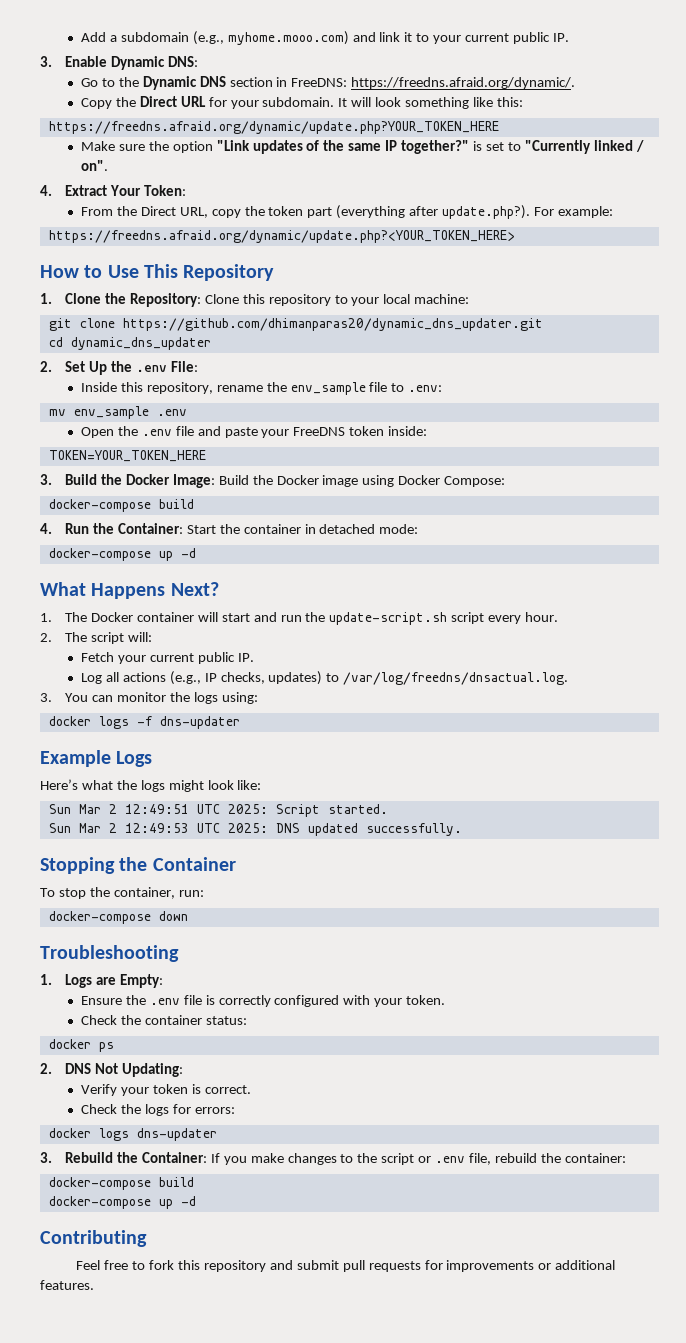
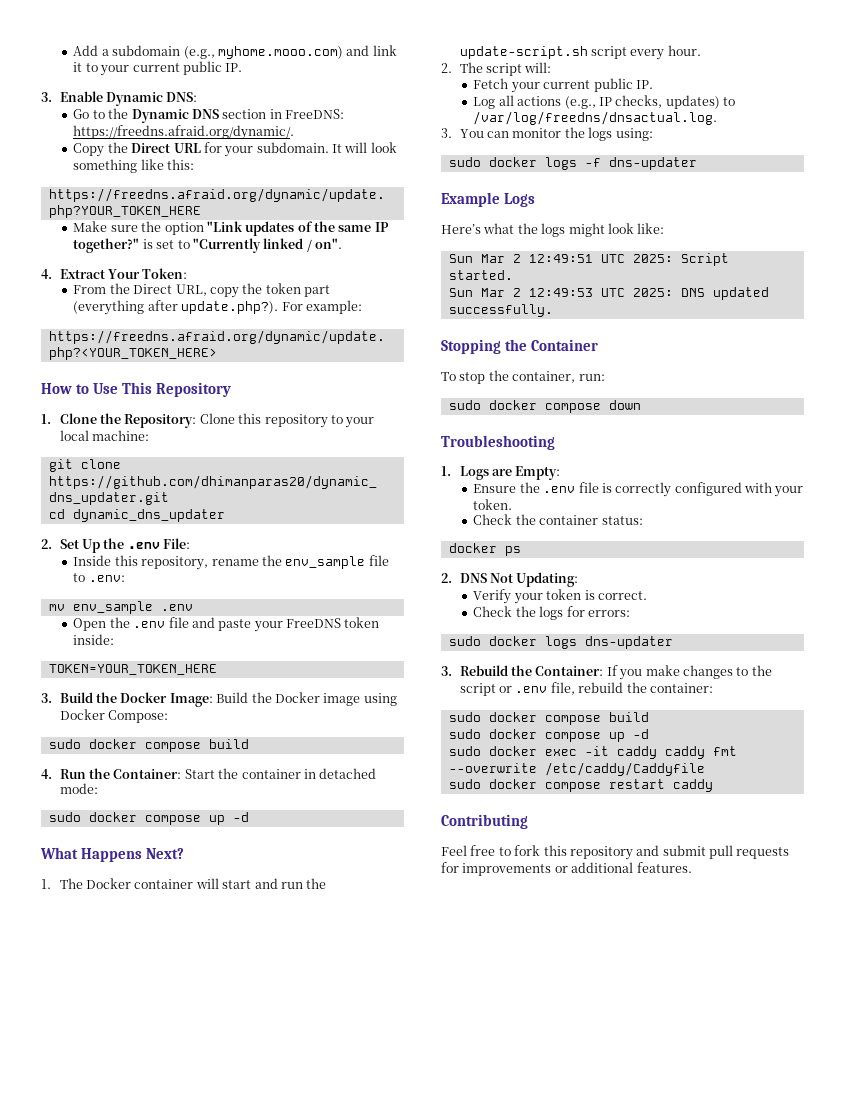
[48,499,151,512] docker-compose -> [48,739,201,752] sudo docker compose
[48,548,151,561] docker-compose -> [48,812,201,825] sudo docker compose
(258, 698) none -> [448,157,481,167] sudo
[48,911,151,924] docker-compose -> [448,400,601,413] sudo docker compose
(235, 1110) none -> [448,636,481,646] sudo
[48,1177,194,1190] [48,1196,196,1209] docker-compose build // docker-compose up -d -> [448,712,649,725] [448,729,649,742] [448,746,737,759] [448,762,705,776] [448,779,713,792] sudo docker compose build // sudo docker compose up -d // sudo docker exec -it caddy caddy fmt --overwrite /etc/caddy/Caddyfile // sudo docker compose restart caddy

